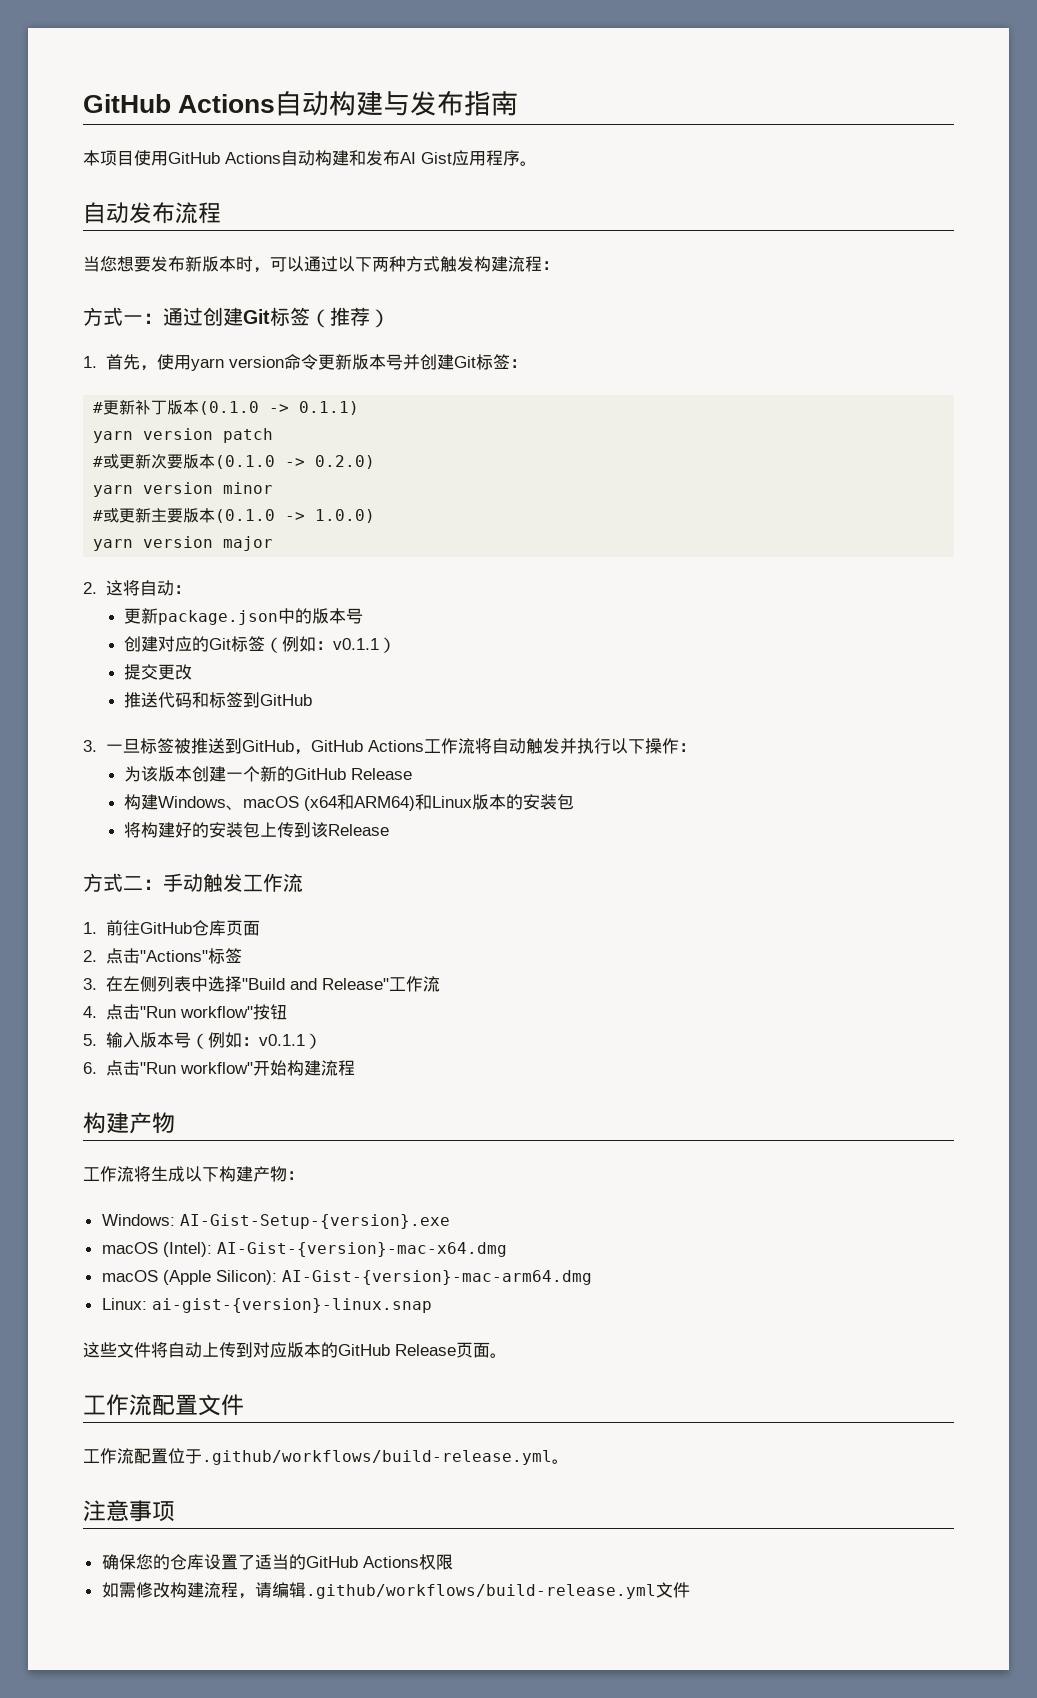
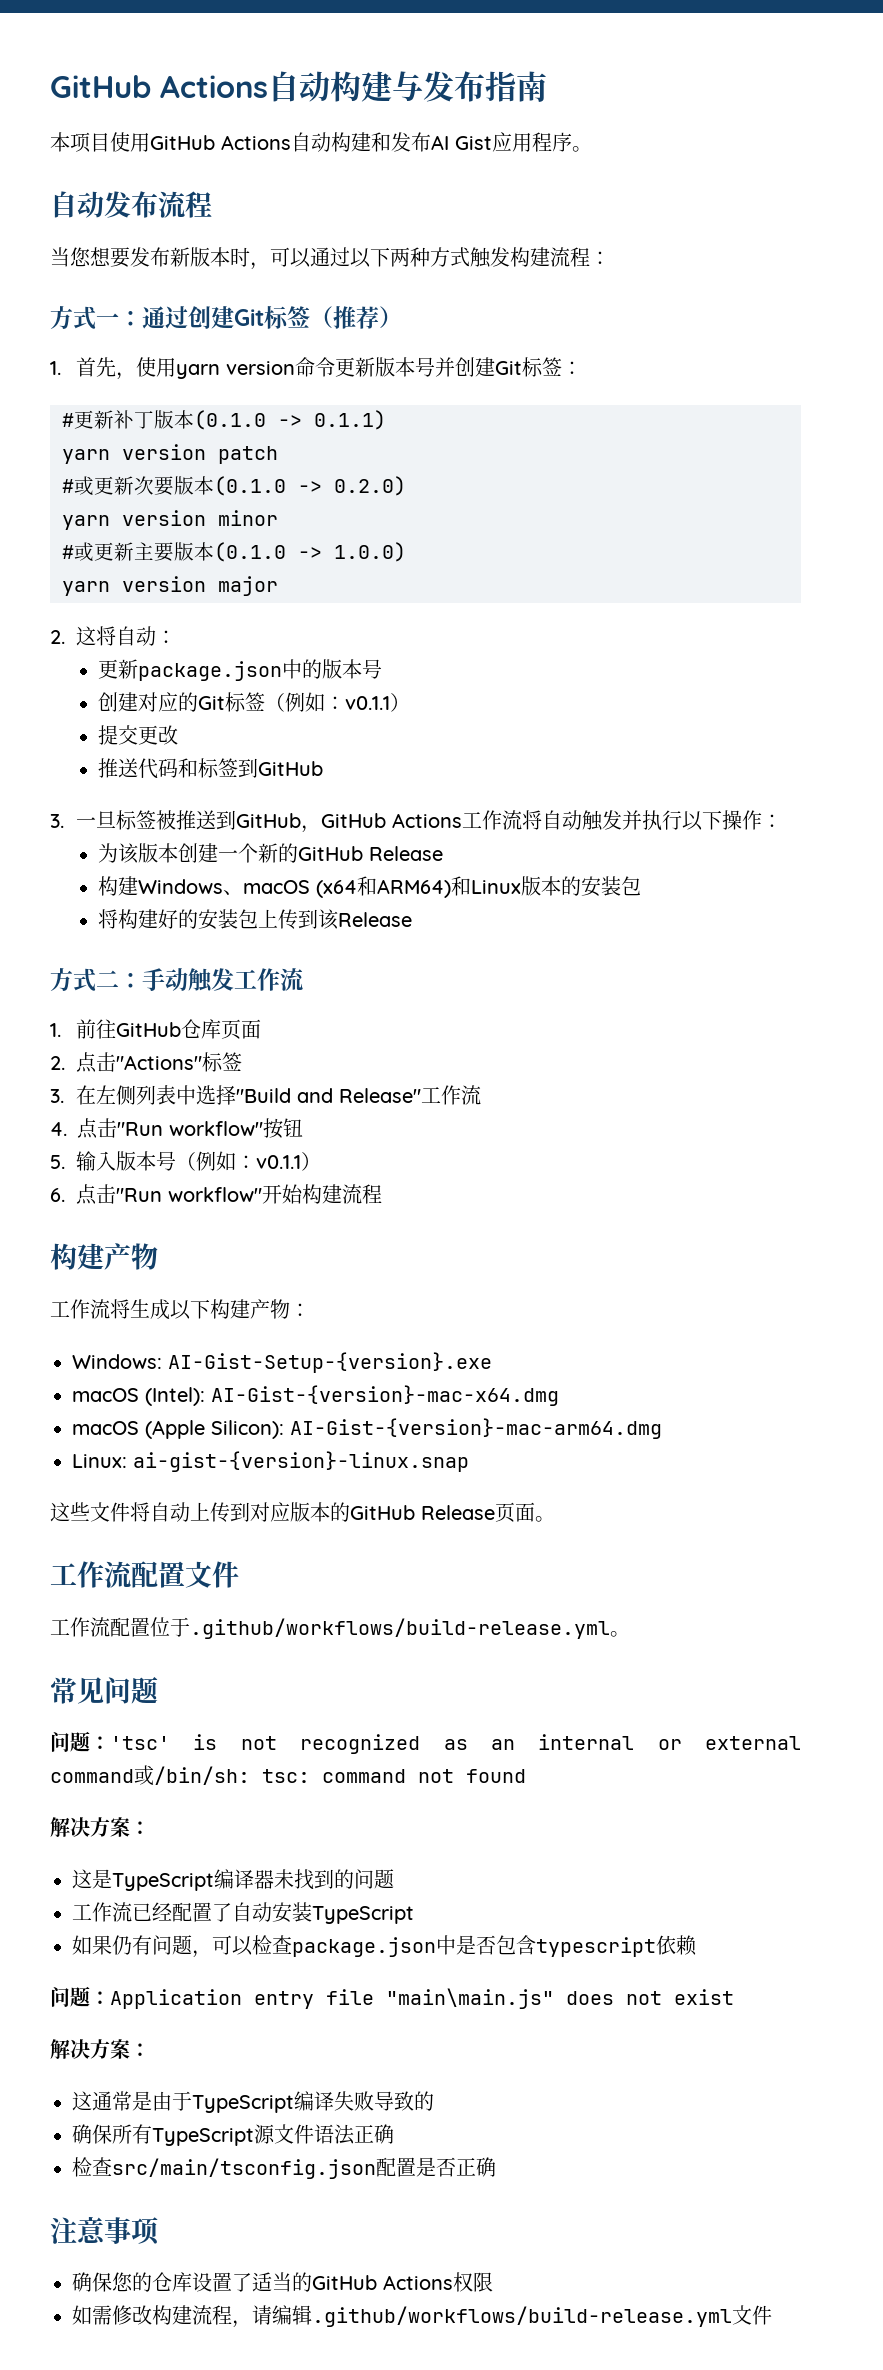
(569, 1461) none -> [50,1676,158,1704] [50,1731,801,1754] [50,1765,526,1786] [50,1817,150,1837] [72,1869,394,1891] [72,1902,414,1924] [72,1935,697,1958] [50,1986,734,2009] [50,2039,150,2059] [72,2091,434,2113] [72,2124,394,2146] [72,2157,496,2179] // 常见问题 // 问题：'tsc' is not recognized as an internal or external command或/bin/sh: tsc: command not found // 解决方案： // 这是TypeScript编译器未找到的问题 // 工作流已经配置了自动安装TypeScript // 如果仍有问题，可以检查package.json中是否包含typescript依赖 // 问题：Application entry file "main\main.js" does not exist // 解决方案： // 这通常是由于TypeScript编译失败导致的 // 确保所有TypeScript源文件语法正确 // 检查src/main/tsconfig.json配置是否正确

